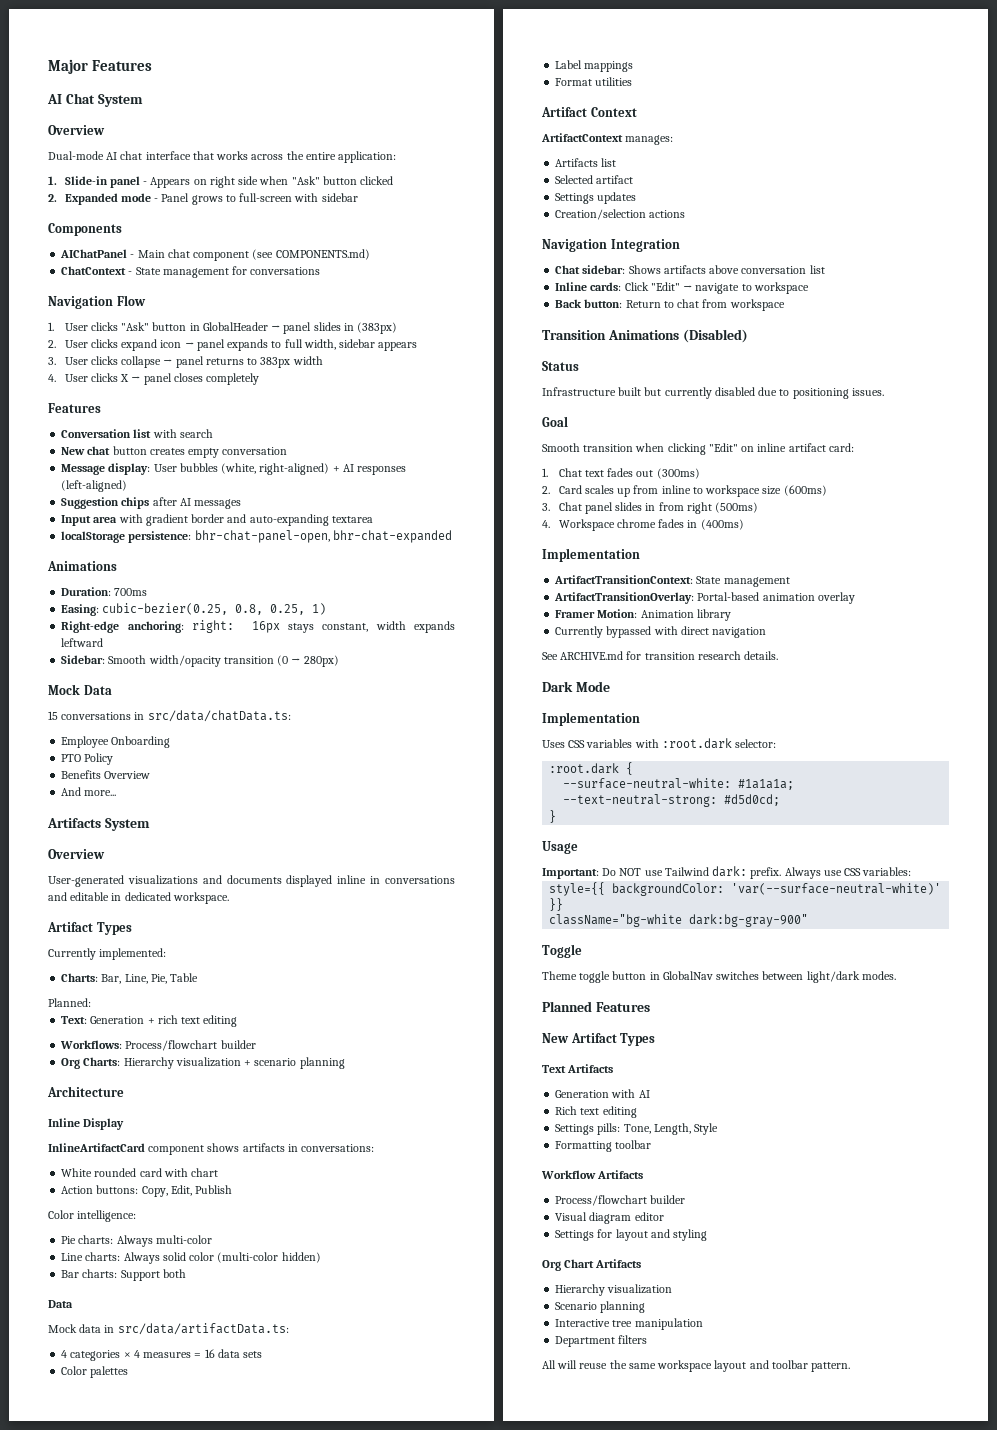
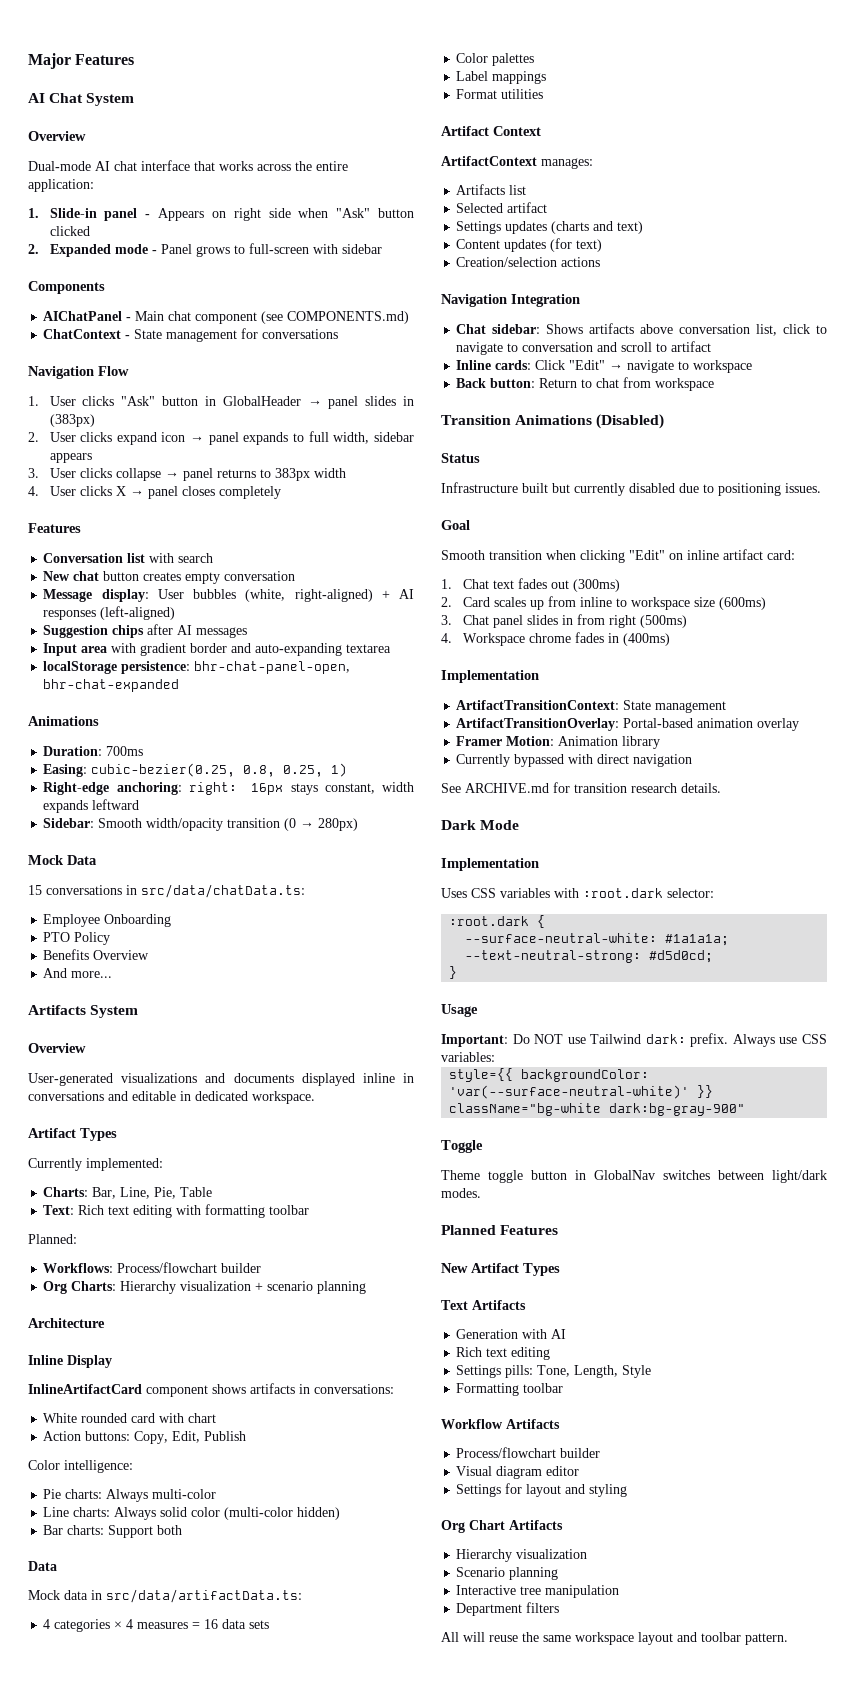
[48,998,91,1007] // Planned: -> (213, 1192) none
[90,1015,238,1027] Generation + rich text editing -> [78,1204,310,1218] [28,1234,77,1244] Rich text editing with formatting toolbar // Planned:
(637, 198) none -> [551,221,644,234] [456,238,603,252] (charts and text) // Content updates (for text)
[809,265,825,274] list -> [756,324,827,336] [456,341,712,355] list, click to navigate to conversation and scroll to artifact

